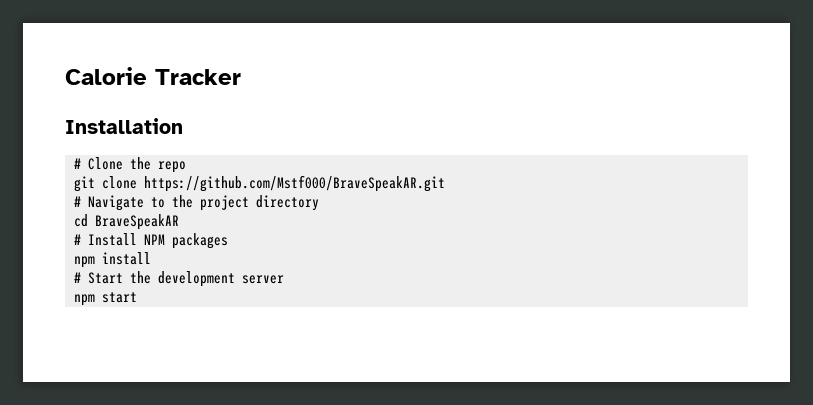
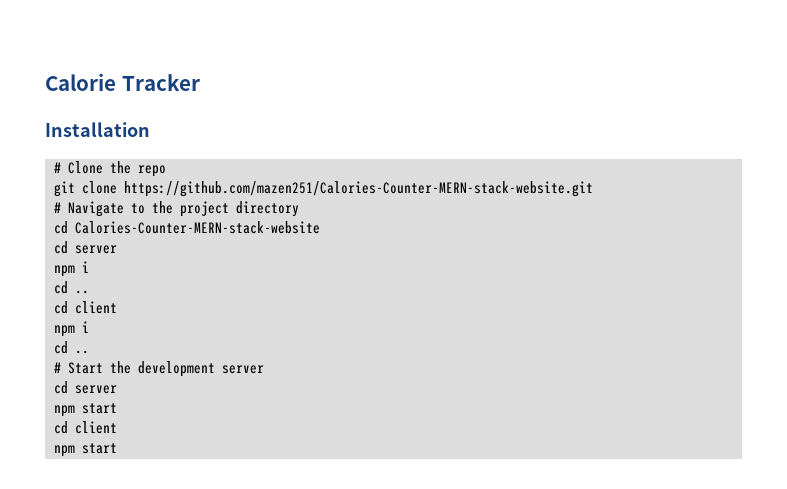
[144,175,446,192] https://github.com/Mstf000/BraveSpeakAR.git -> [123,181,593,197] https://github.com/mazen251/Calories-Counter-MERN-stack-website.git
[95,214,180,230] [74,233,229,249] [74,252,152,268] BraveSpeakAR // # Install NPM packages // npm install -> [74,221,320,234] [53,241,117,254] [53,261,89,277] [53,281,89,294] [53,301,117,314] [53,321,89,337] [53,341,89,354] Calories-Counter-MERN-stack-website // cd server // npm i // cd .. // cd client // npm i // cd ..
[74,292,138,306] // npm start -> [53,381,117,394] [53,403,117,417] [53,421,117,434] [53,443,117,457] // cd server // npm start // cd client // npm start

